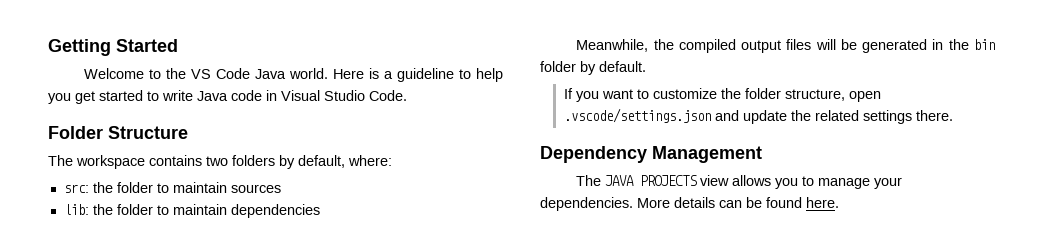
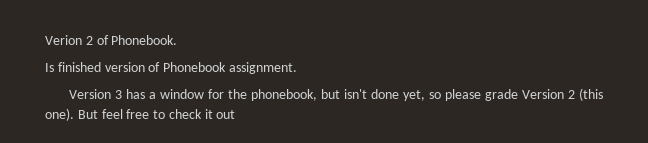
[48,39,178,56] [84,68,503,82] [48,90,407,104] [48,126,188,139] [48,155,392,169] [63,182,281,193] [63,204,320,218] [576,39,996,53] [540,61,646,75] [563,88,881,102] [563,108,953,124] [540,146,762,163] [576,175,903,189] [540,197,839,211] Getting Started // Welcome to the VS Code Java world. Here is a guideline to help you get started to write Java code in Visual Studio Code. // Folder Structure // The workspace contains two folders by default, where: // src: the folder to maintain sources // lib: the folder to maintain dependencies // Meanwhile, the compiled output files will be generated in the bin folder by default. // If you want to customize the folder structure, open .vscode/settings.json and update the related settings there. // Dependency Management // The JAVA PROJECTS view allows you to manage your dependencies. More details can be found here. -> [45,35,178,45] [45,62,297,74] [69,88,604,101] [45,108,236,121] Verion 2 of Phonebook. // Is finished version of Phonebook assignment. // Version 3 has a window for the phonebook, but isn't done yet, so please grade Version 2 (this one). But feel free to check it out

